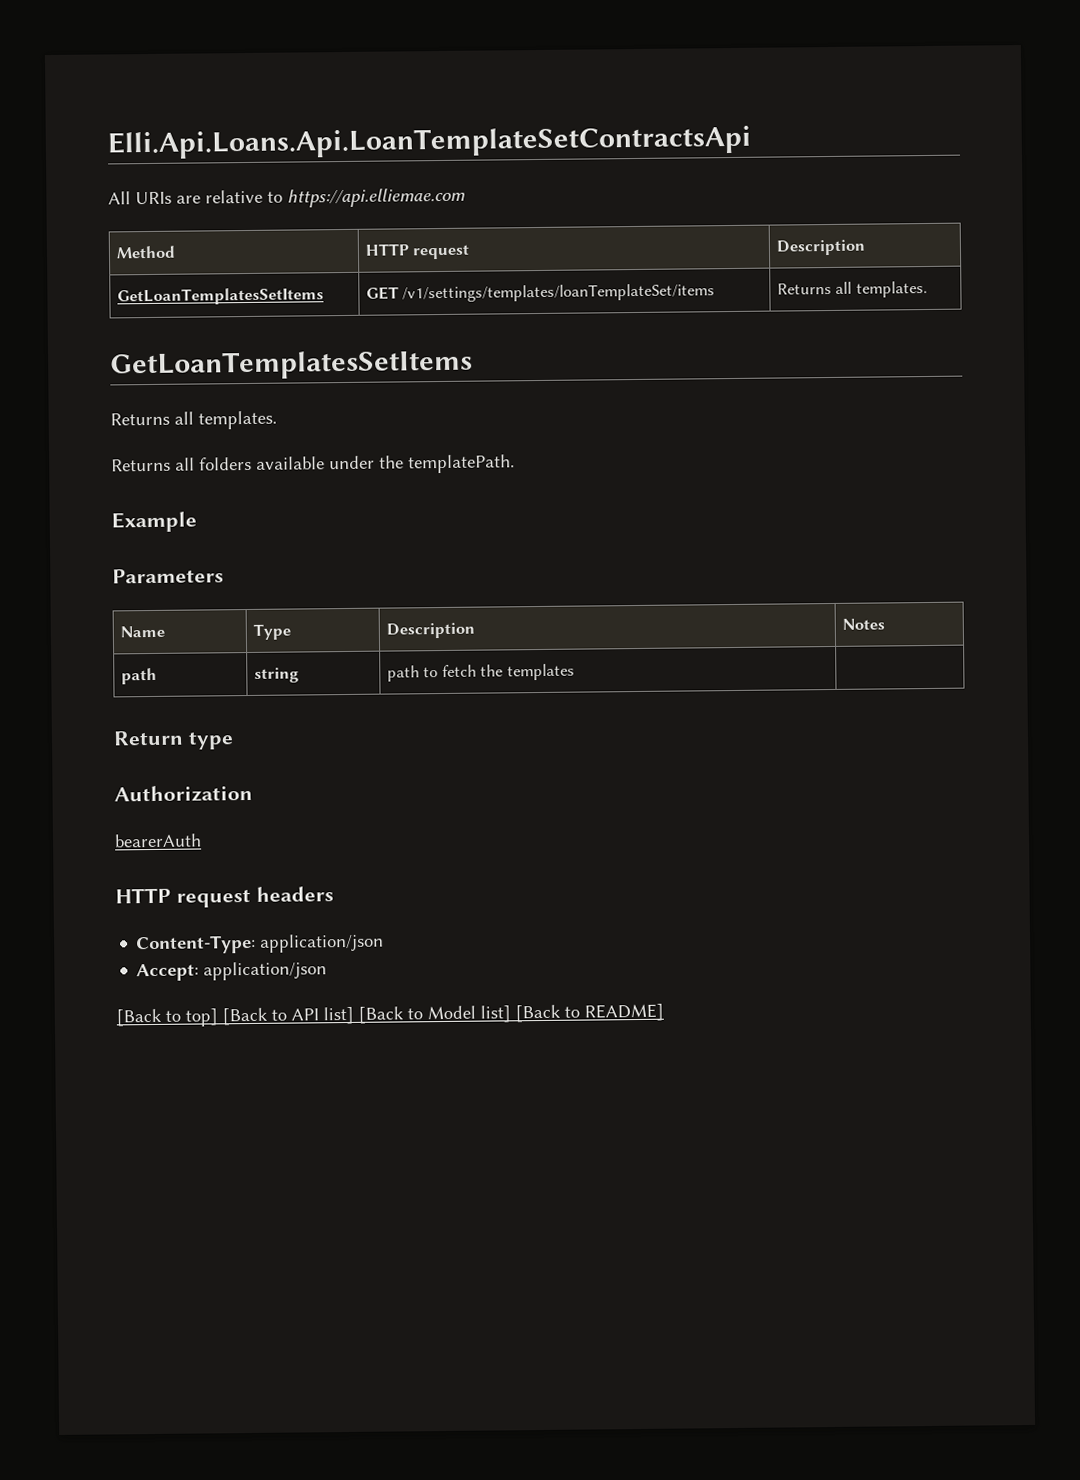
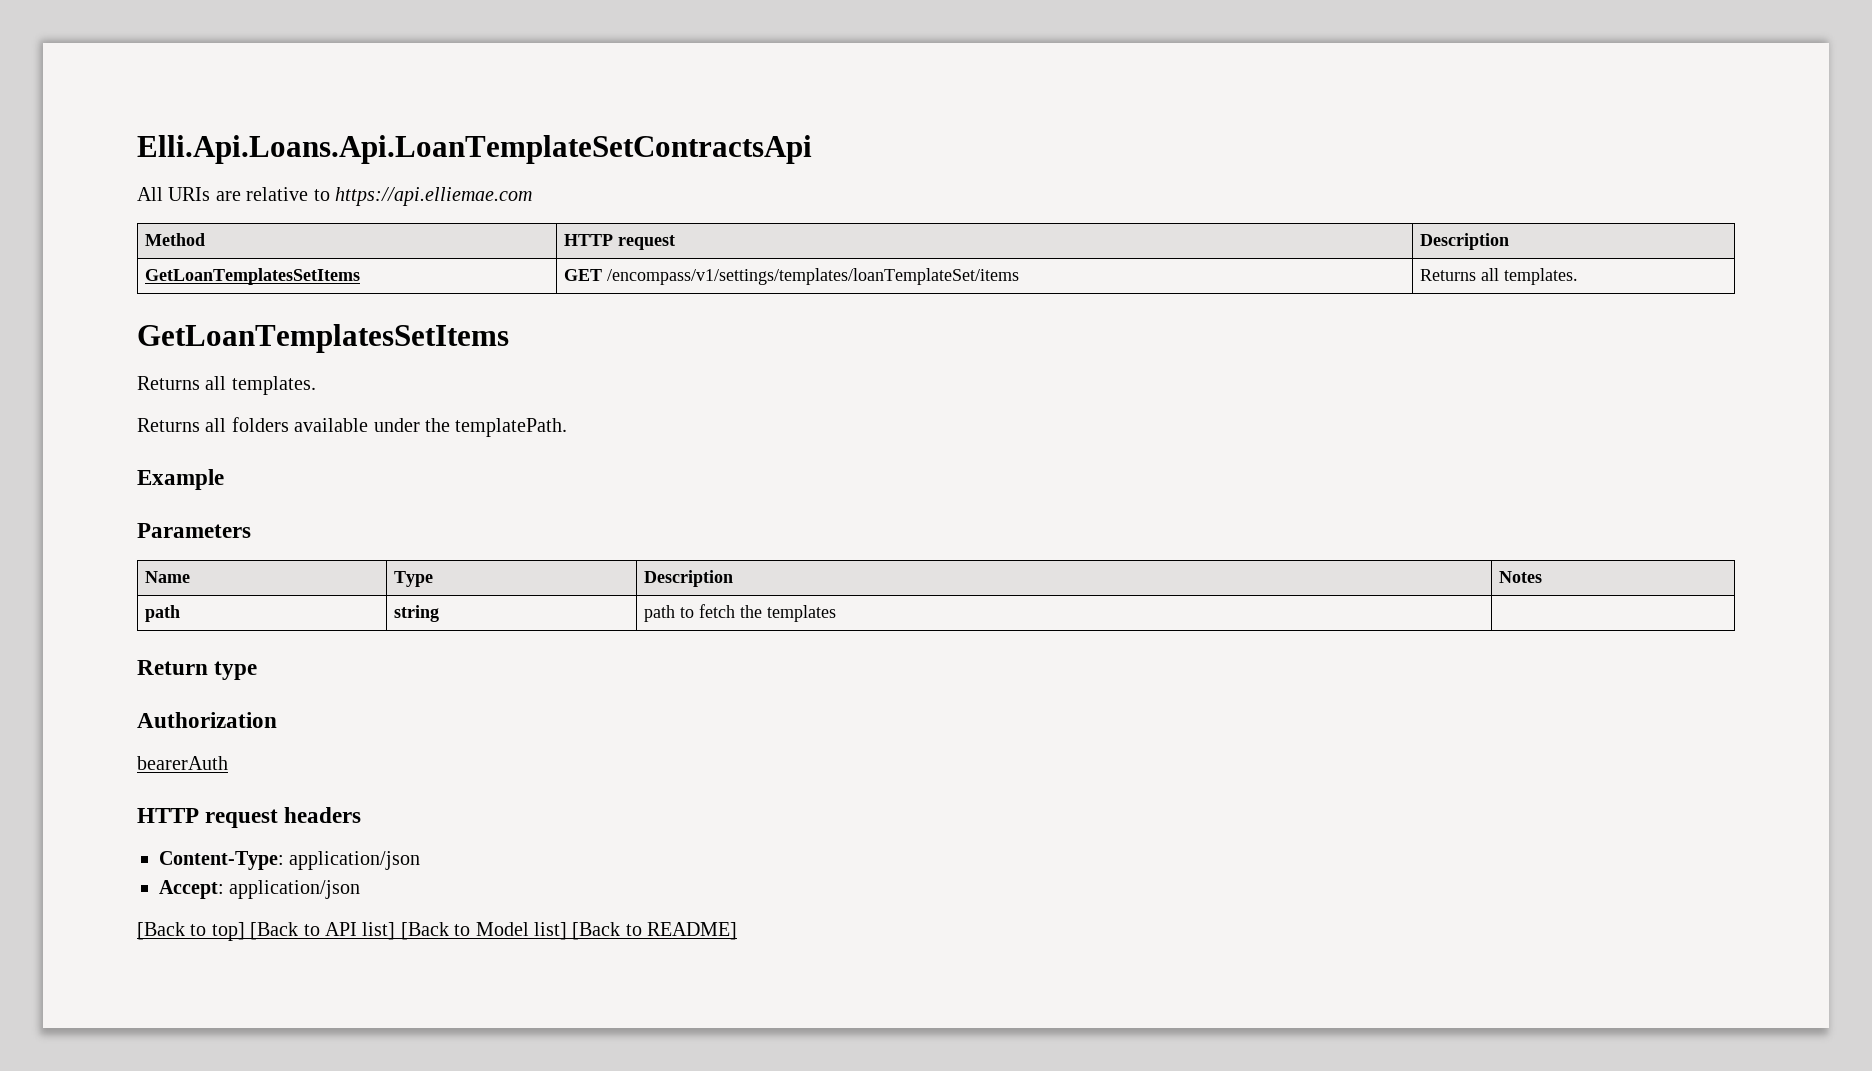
[402,283,716,303] /v1/settings/templates/loanTemplateSet/items -> [607,268,1020,285] /encompass/v1/settings/templates/loanTemplateSet/items

